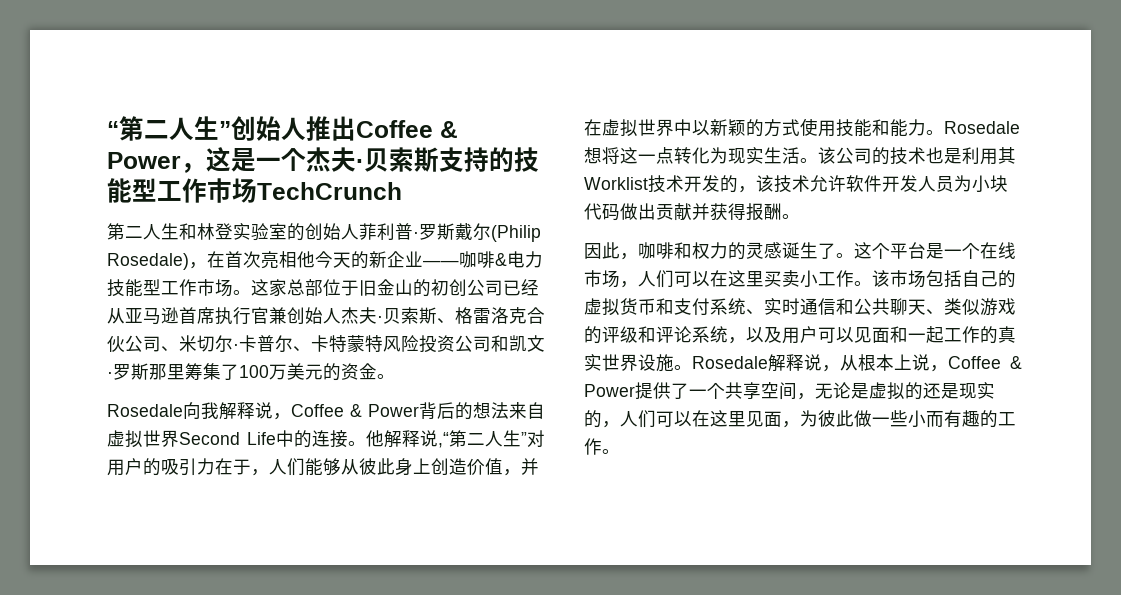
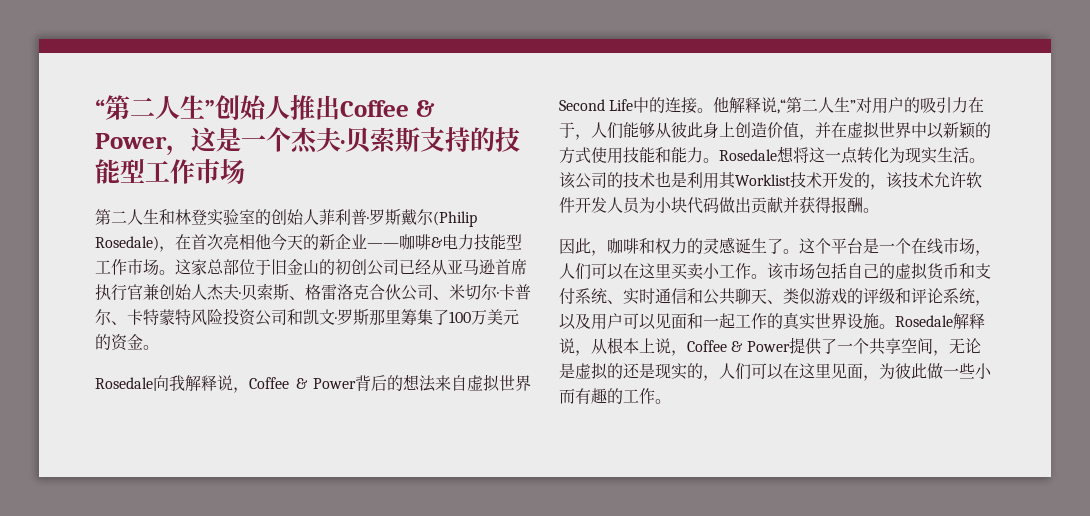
[257,182,402,200] TechCrunch -> (245, 171) none

